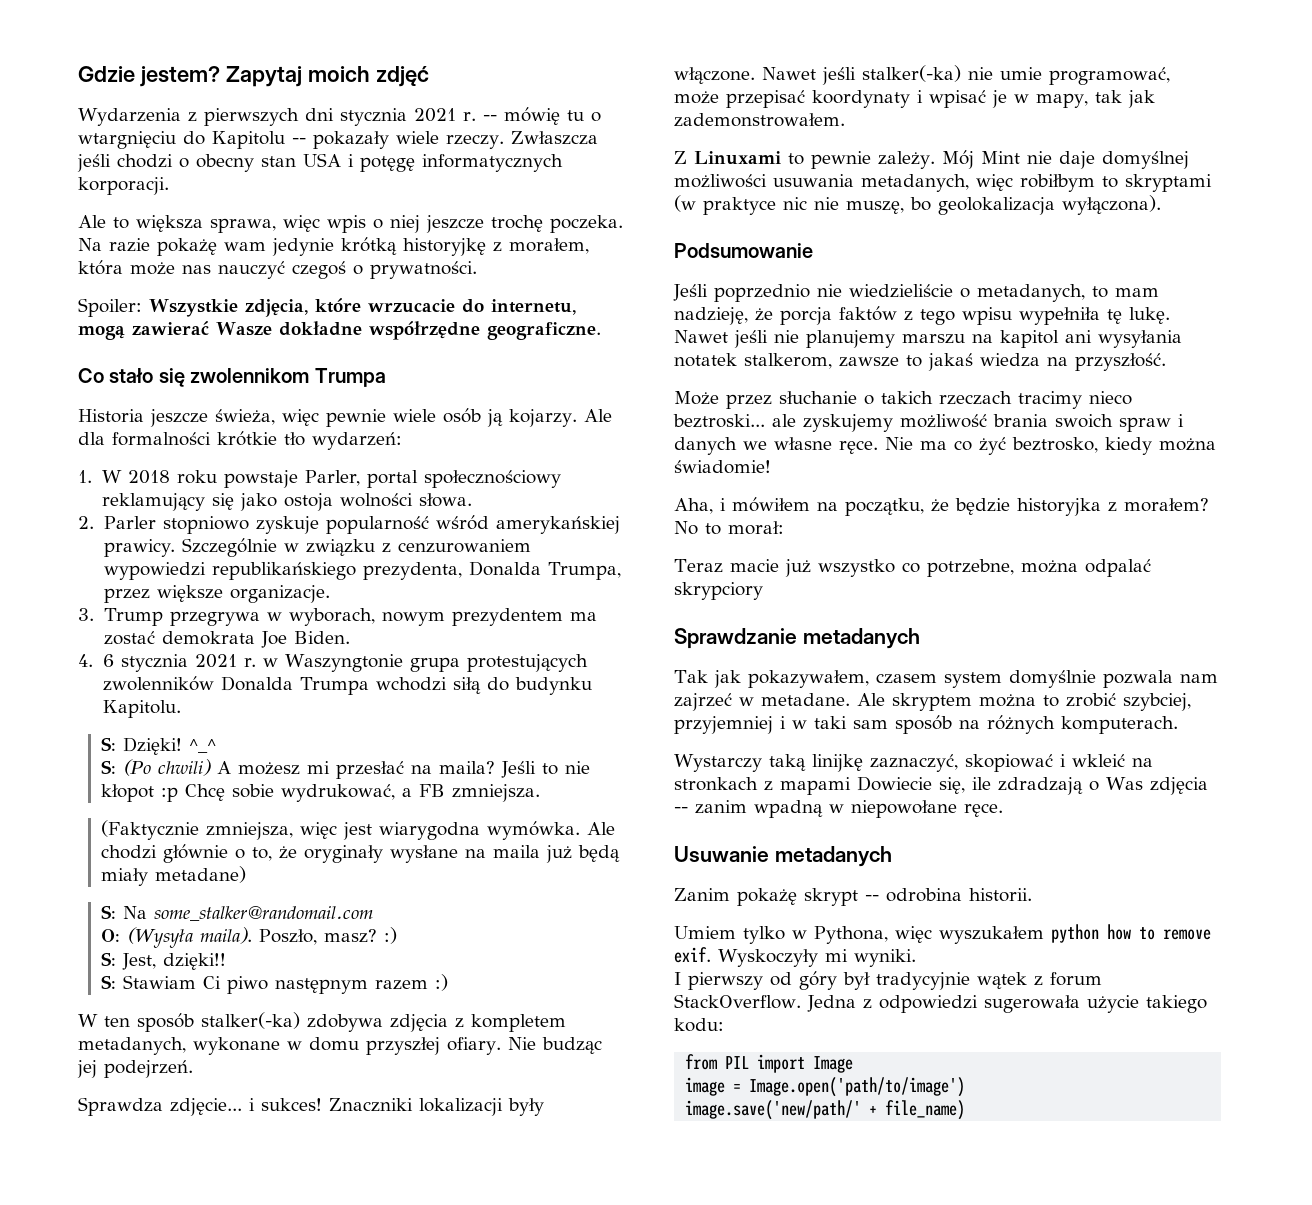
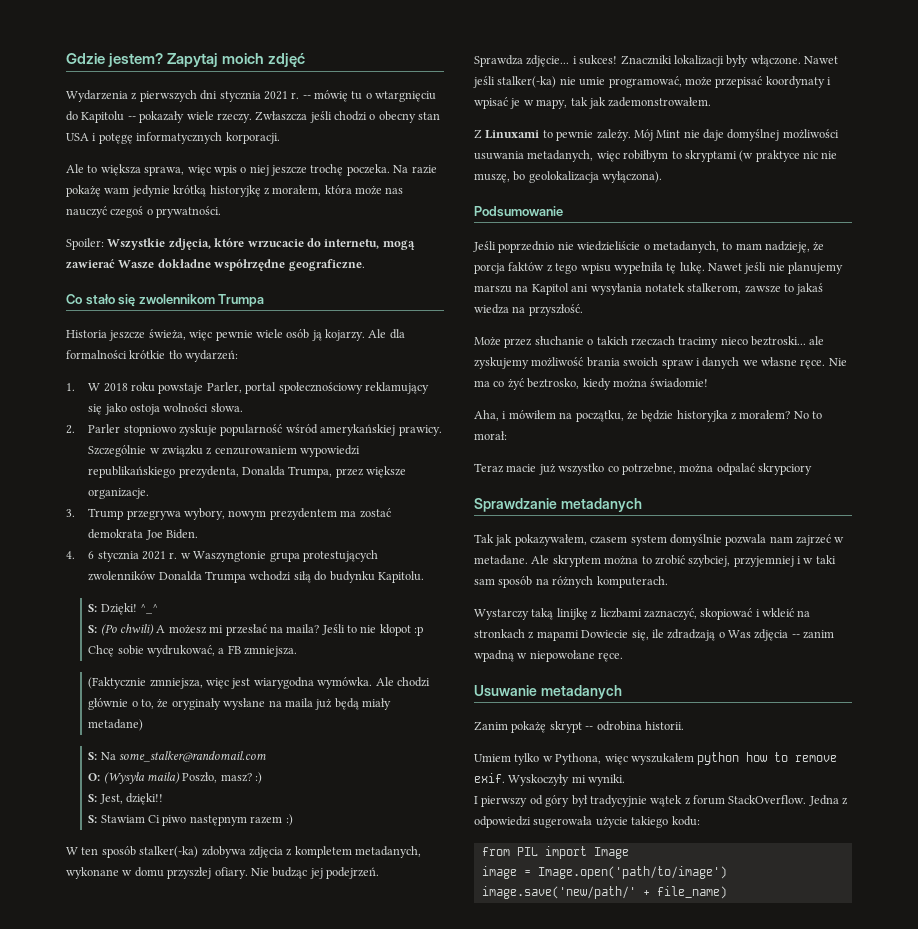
[267,608,376,626] w wyborach, -> [184,508,226,520] wybory,
[200,927,253,944] maila). -> [147,772,181,784] maila)
[1000,330,1059,348] kapitol -> [531,283,569,295] Kapitol
(863, 763) none -> [591,608,642,618] z liczbami

